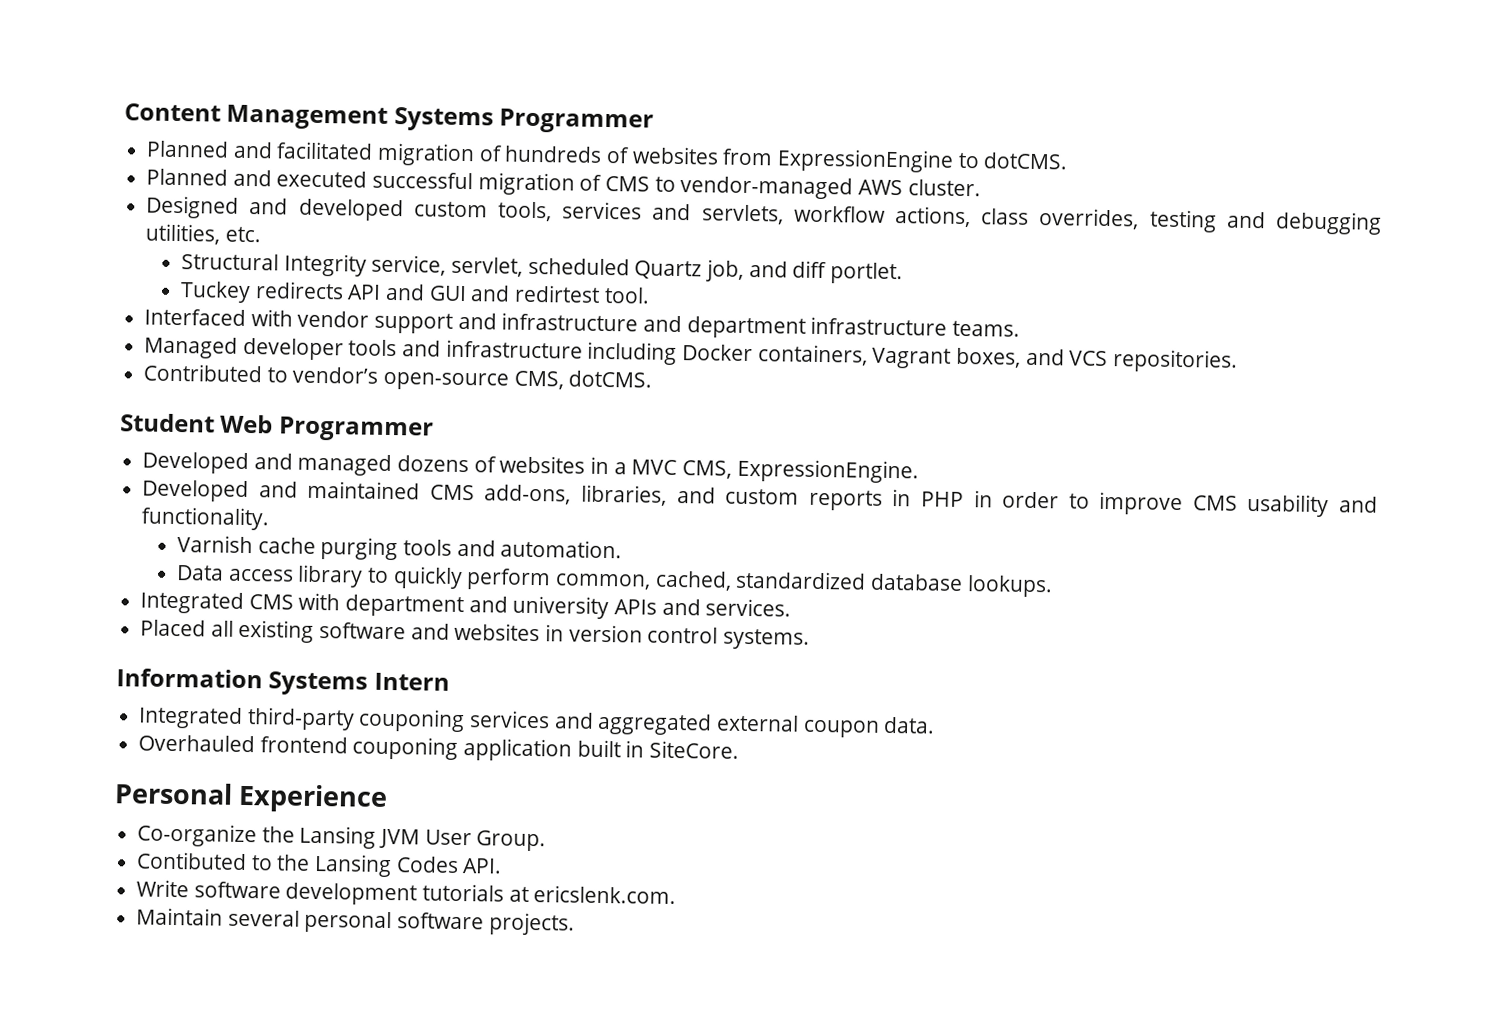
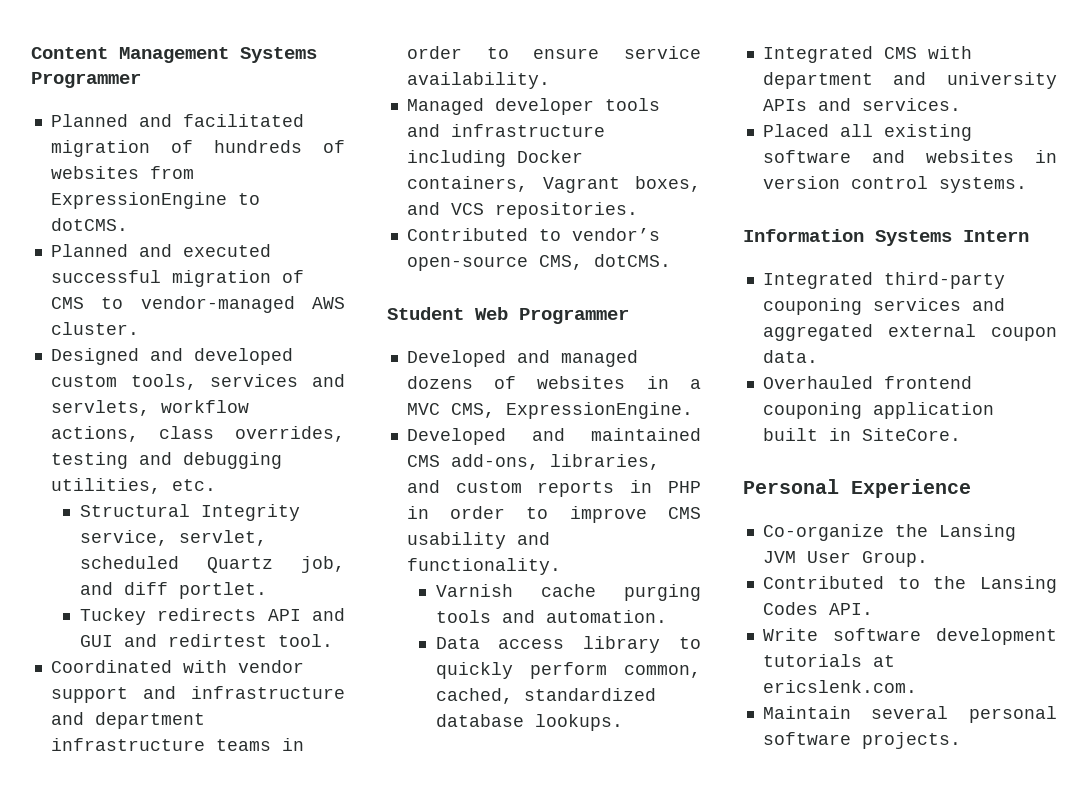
[144,308,247,326] Interfaced -> [50,660,172,673] Coordinated
[952,320,1021,337] teams. -> [215,738,304,751] [406,46,701,59] [406,72,550,89] teams in order to ensure service availability.
[136,851,248,871] Contibuted -> [762,576,884,589] Contributed

